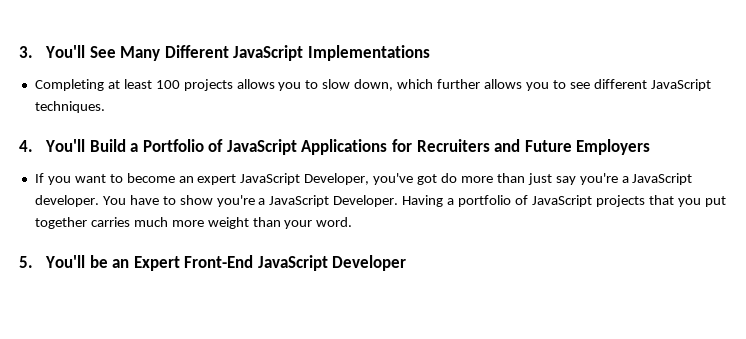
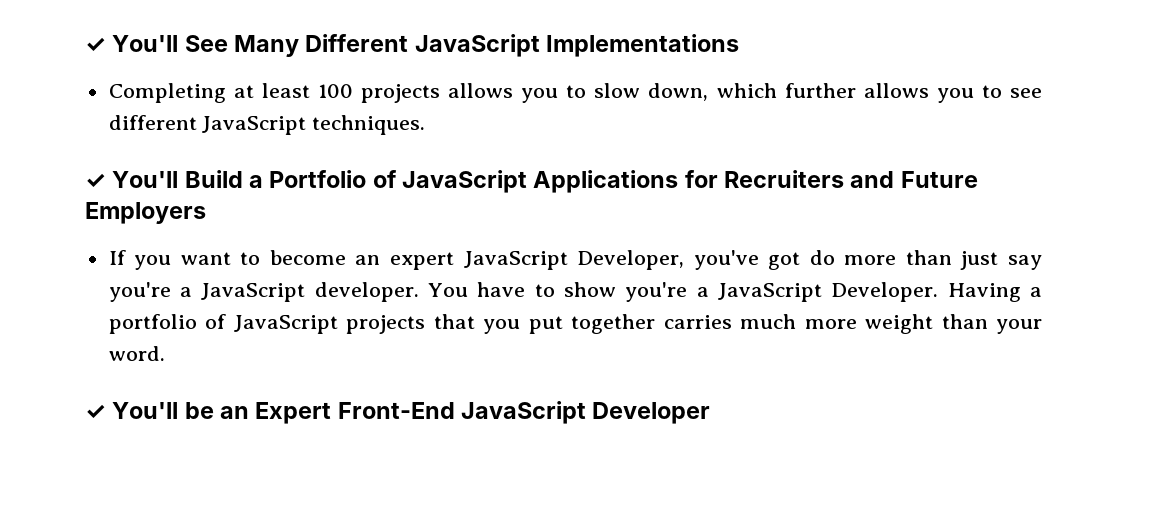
[19,46,33,58] 3. -> [85,37,106,52] ✓
[19,140,33,152] 4. -> [85,173,106,188] ✓
[19,256,33,268] 5. -> [85,404,106,419] ✓

